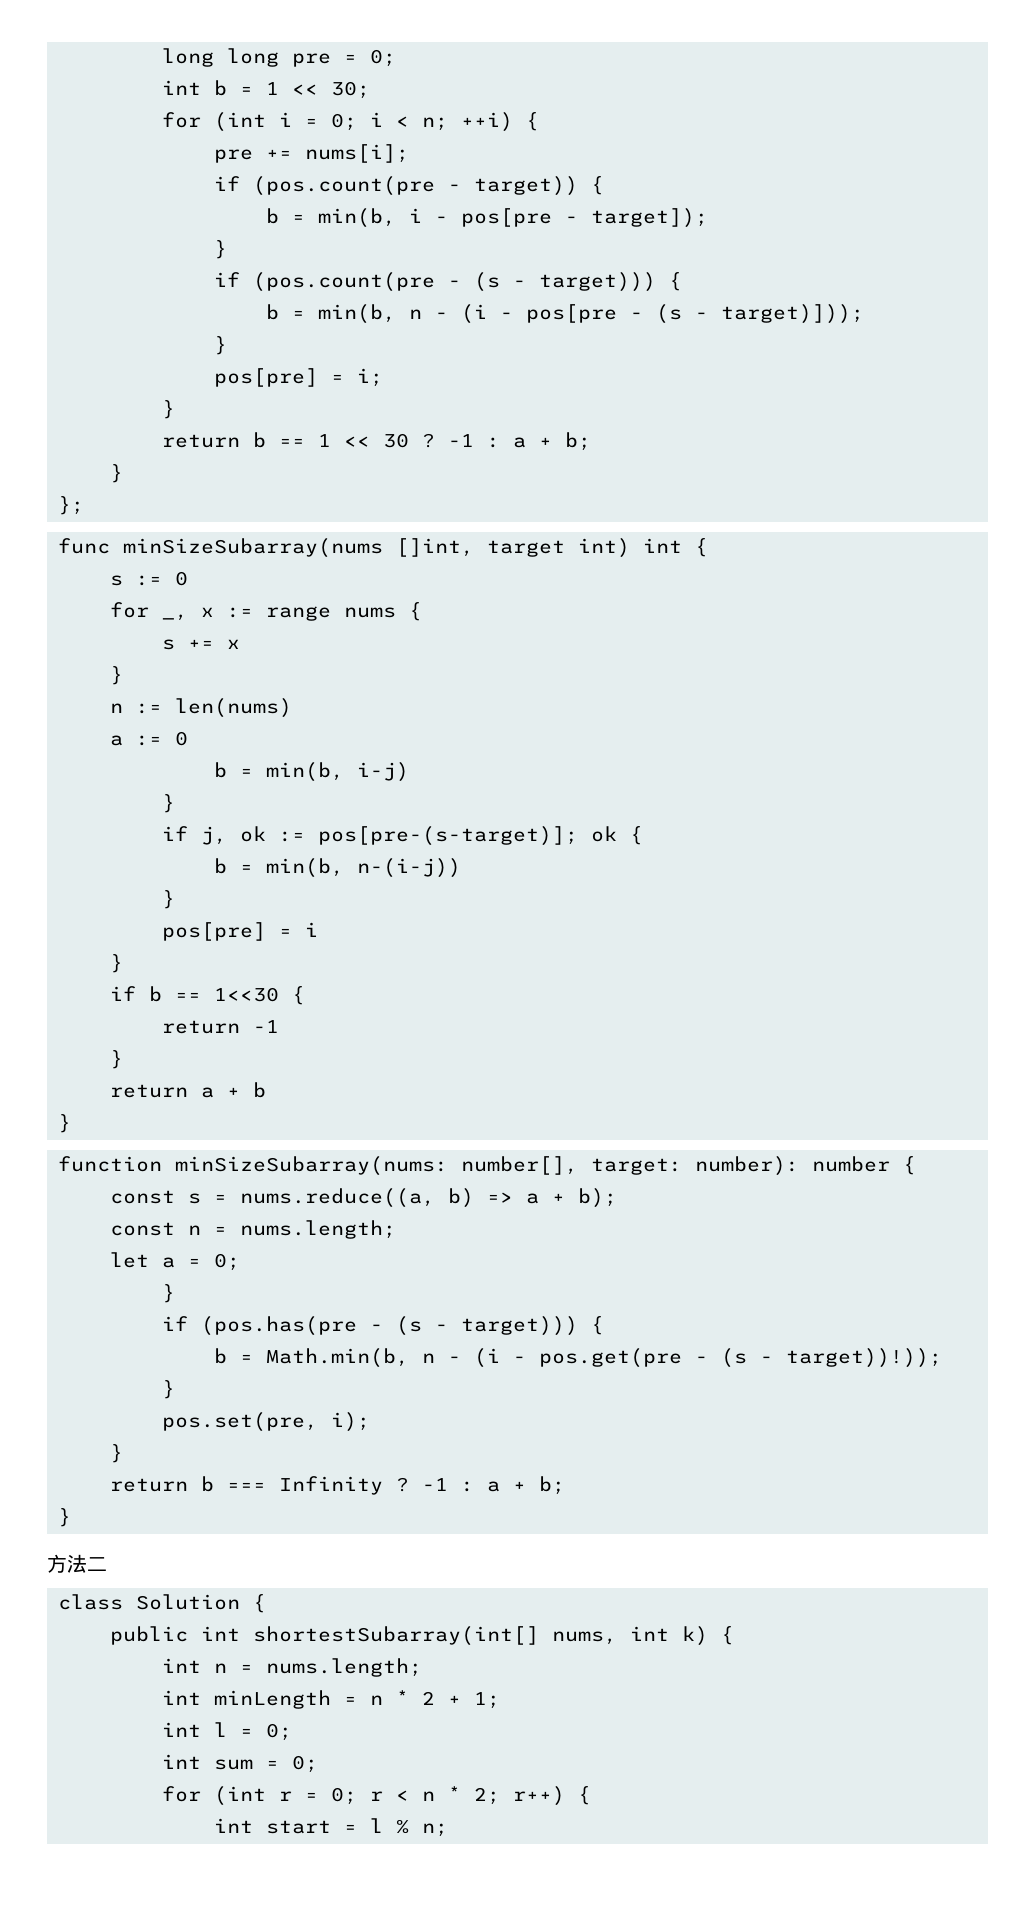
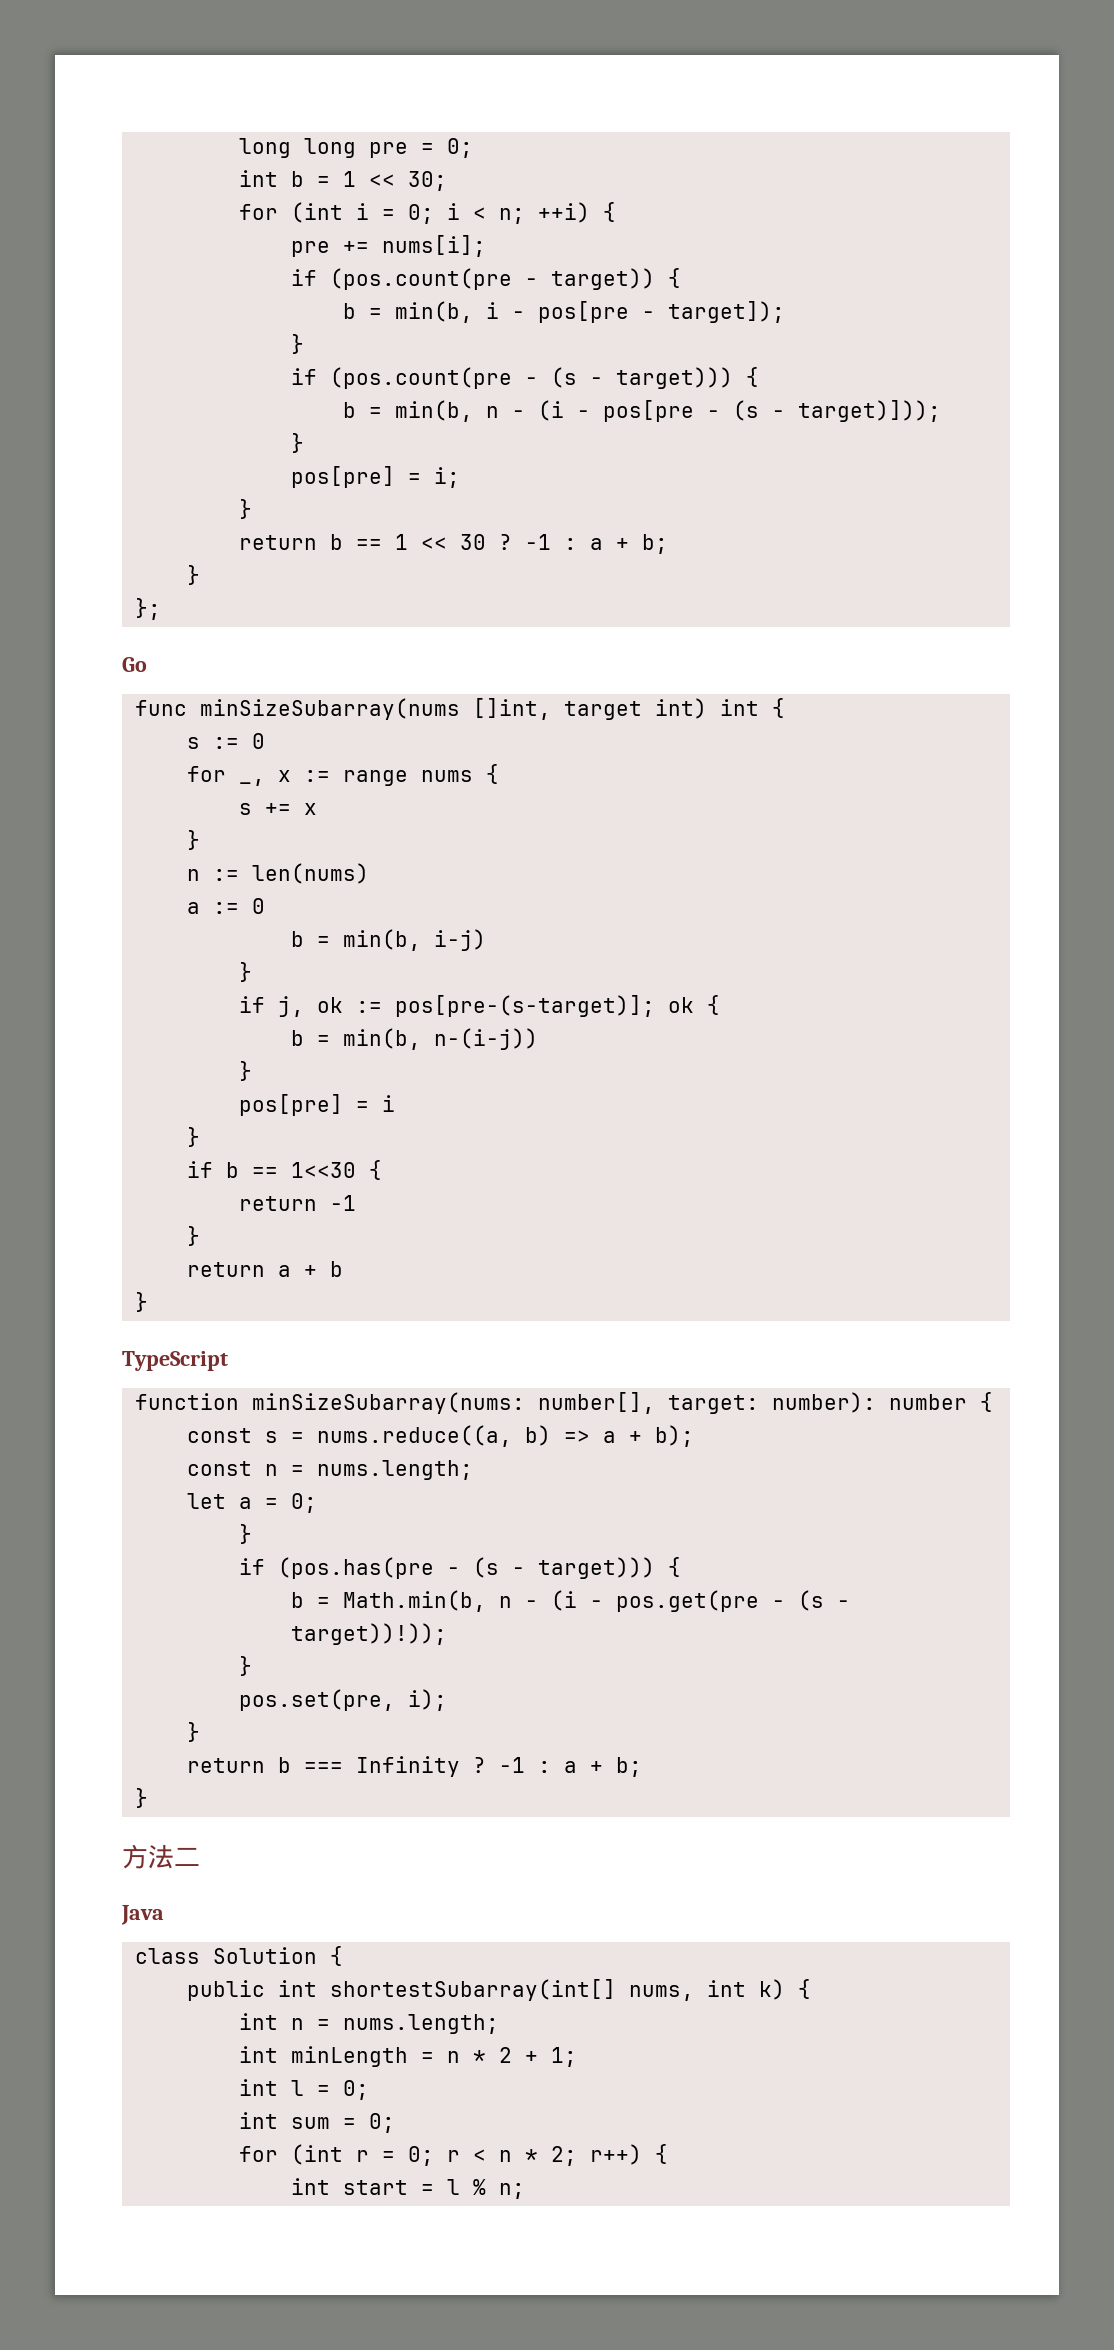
(84, 505) none -> [122,657,147,672] // Go
(71, 1123) none -> [122,1351,228,1371] // TypeScript
(107, 1564) none -> [121,1905,164,1925] // Java

